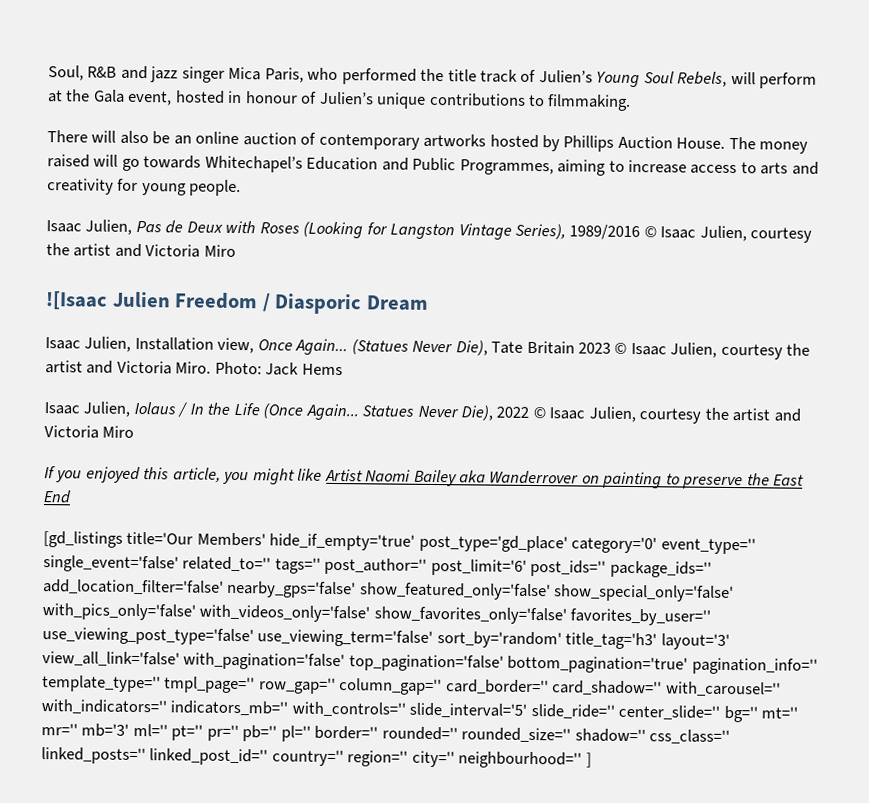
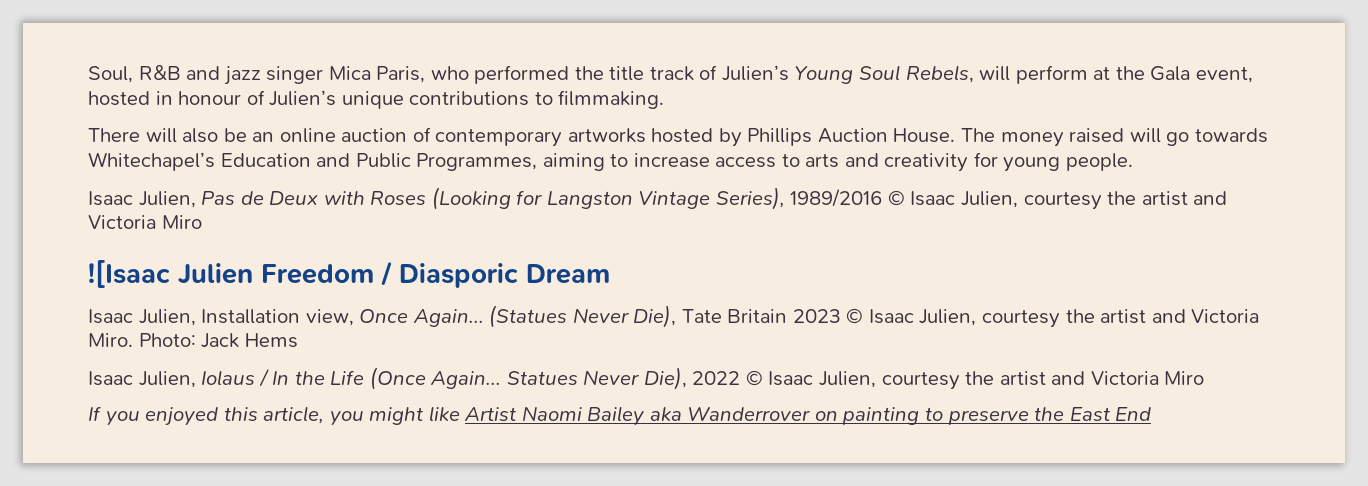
[43,531,756,555] [43,555,712,578] [43,579,735,603] [42,603,712,626] [42,627,730,650] [42,651,818,675] [42,675,781,697] [41,699,799,723] [41,723,731,745] [41,747,592,769] // [gd_listings title='Our Members' hide_if_empty='true' post_type='gd_place' category='0' event_type='' single_event='false' related_to='' tags='' post_author='' post_limit='6' post_ids='' package_ids='' add_location_filter='false' nearby_gps='false' show_featured_only='false' show_special_only='false' with_pics_only='false' with_videos_only='false' show_favorites_only='false' favorites_by_user='' use_viewing_post_type='false' use_viewing_term='false' sort_by='random' title_tag='h3' layout='3' view_all_link='false' with_pagination='false' top_pagination='false' bottom_pagination='true' pagination_info='' template_type='' tmpl_page='' row_gap='' column_gap='' card_border='' card_shadow='' with_carousel='' with_indicators='' indicators_mb='' with_controls='' slide_interval='5' slide_ride='' center_slide='' bg='' mt='' mr='' mb='3' ml='' pt='' pr='' pb='' pl='' border='' rounded='' rounded_size='' shadow='' css_class='' linked_posts='' linked_post_id='' country='' region='' city='' neighbourhood='' ] -> (1152, 414) none

